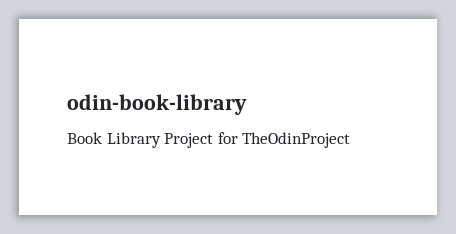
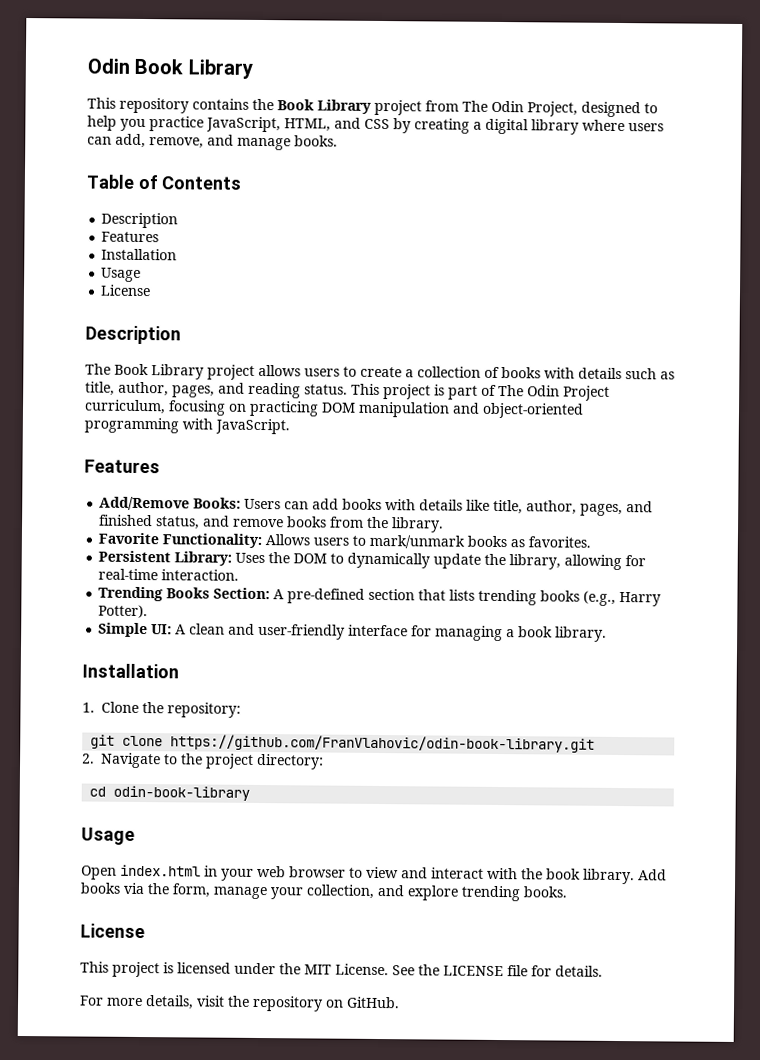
[67,94,247,115] [67,132,351,148] odin-book-library // Book Library Project for TheOdinProject -> [87,58,253,79] [87,97,658,118] [87,115,664,135] [87,133,338,151] [86,174,241,190] [101,212,179,229] [101,231,160,243] [101,248,178,261] [101,267,142,282] [100,284,152,297] [85,325,181,345] [85,363,675,380] [85,381,610,401] [84,399,584,419] [84,417,290,435] [84,459,160,474] [99,496,654,517] [99,514,445,533] [98,532,592,549] [98,550,647,571] [98,568,240,581] [98,586,662,607] [98,604,149,619] [98,622,608,642] [82,663,179,679] [82,701,241,718] [90,734,596,753] [82,752,324,770] [89,785,251,801] [81,827,135,845] [81,864,667,885] [80,882,568,902] [80,923,145,939] [80,961,603,978] [80,995,400,1012] Odin Book Library // This repository contains the Book Library project from The Odin Project, designed to help you practice JavaScript, HTML, and CSS by creating a digital library where users can add, remove, and manage books. // Table of Contents // Description // Features // Installation // Usage // License // Description // The Book Library project allows users to create a collection of books with details such as title, author, pages, and reading status. This project is part of The Odin Project curriculum, focusing on practicing DOM manipulation and object-oriented programming with JavaScript. // Features // Add/Remove Books: Users can add books with details like title, author, pages, and finished status, and remove books from the library. // Favorite Functionality: Allows users to mark/unmark books as favorites. // Persistent Library: Uses the DOM to dynamically update the library, allowing for real-time interaction. // Trending Books Section: A pre-defined section that lists trending books (e.g., Harry Potter). // Simple UI: A clean and user-friendly interface for managing a book library. // Installation // 1. Clone the repository: // git clone https://github.com/FranVlahovic/odin-book-library.git // 2. Navigate to the project directory: // cd odin-book-library // Usage // Open index.html in your web browser to view and interact with the book library. Add books via the form, manage your collection, and explore trending books. // License // This project is licensed under the MIT License. See the LICENSE file for details. // For more details, visit the repository on GitHub.

